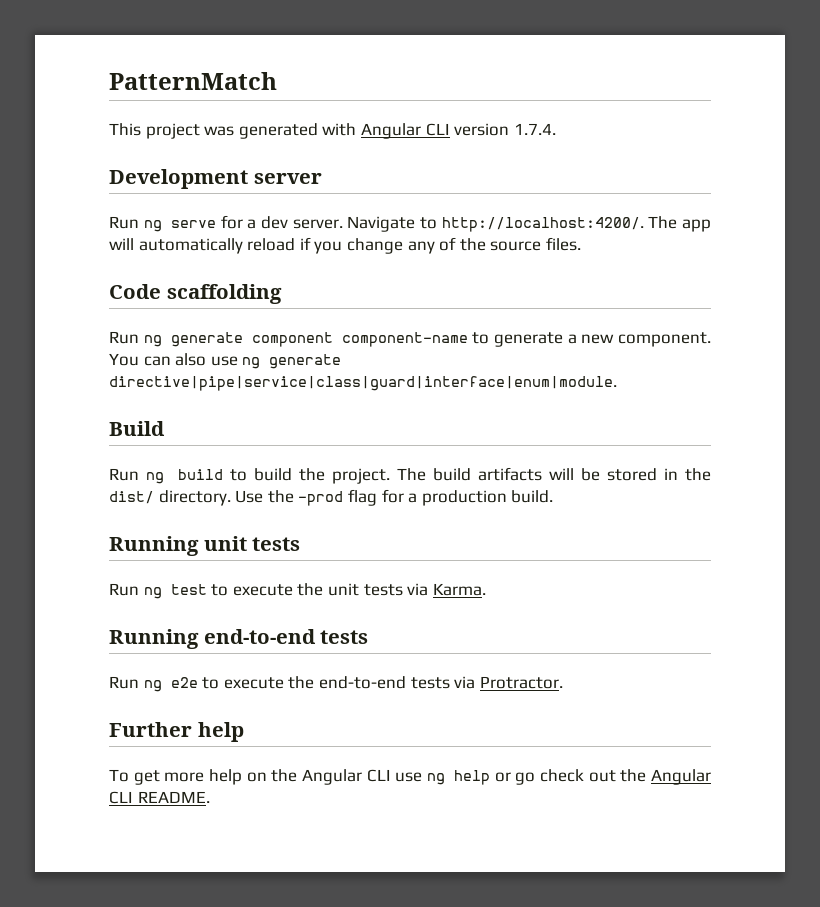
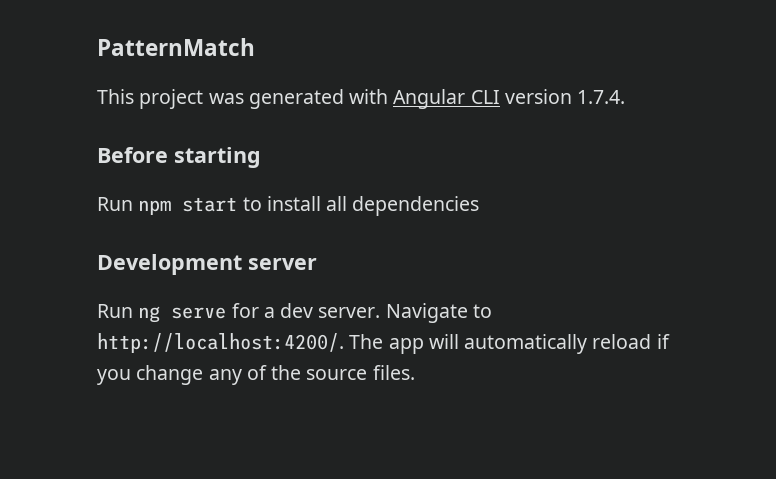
(556, 129) none -> [97,147,261,168] [97,196,480,216] // Before starting // Run npm start to install all dependencies
[109,284,282,304] [109,331,711,347] [109,353,342,369] [109,376,617,391] [109,421,165,436] [109,467,711,484] [109,489,554,506] [109,536,301,556] [109,583,486,599] [109,629,369,649] [109,676,563,692] [109,722,244,742] [109,769,711,785] [109,791,210,804] // Code scaffolding // Run ng generate component component-name to generate a new component. You can also use ng generate directive|pipe|service|class|guard|interface|enum|module. // Build // Run ng build to build the project. The build artifacts will be stored in the dist/ directory. Use the -prod flag for a production build. // Running unit tests // Run ng test to execute the unit tests via Karma. // Running end-to-end tests // Run ng e2e to execute the end-to-end tests via Protractor. // Further help // To get more help on the Angular CLI use ng help or go check out the Angular CLI README. -> (415, 372) none

